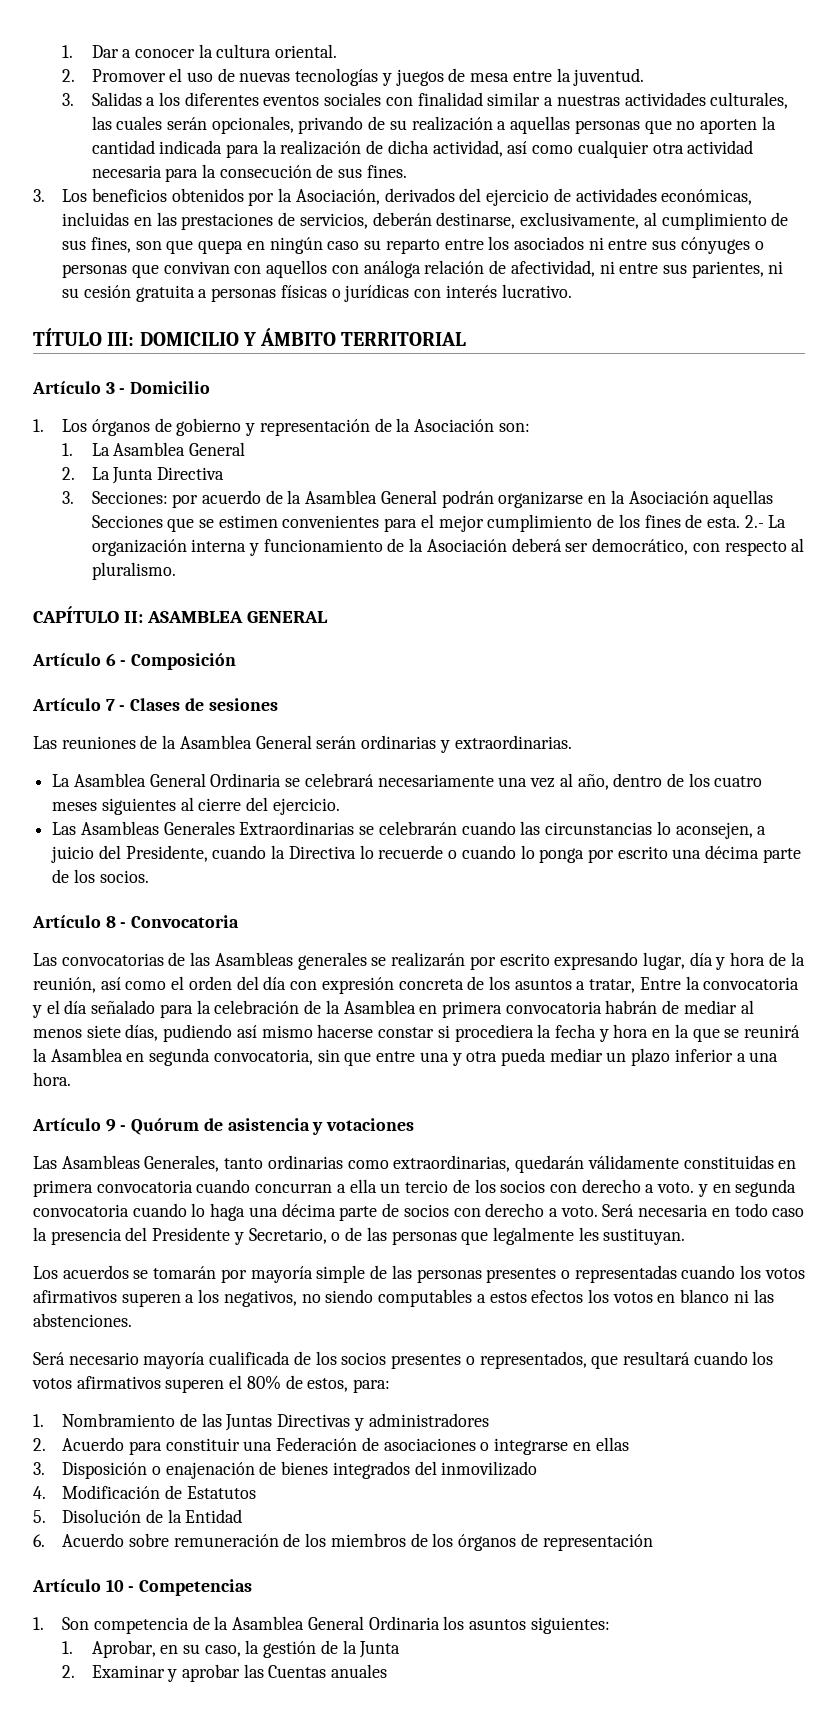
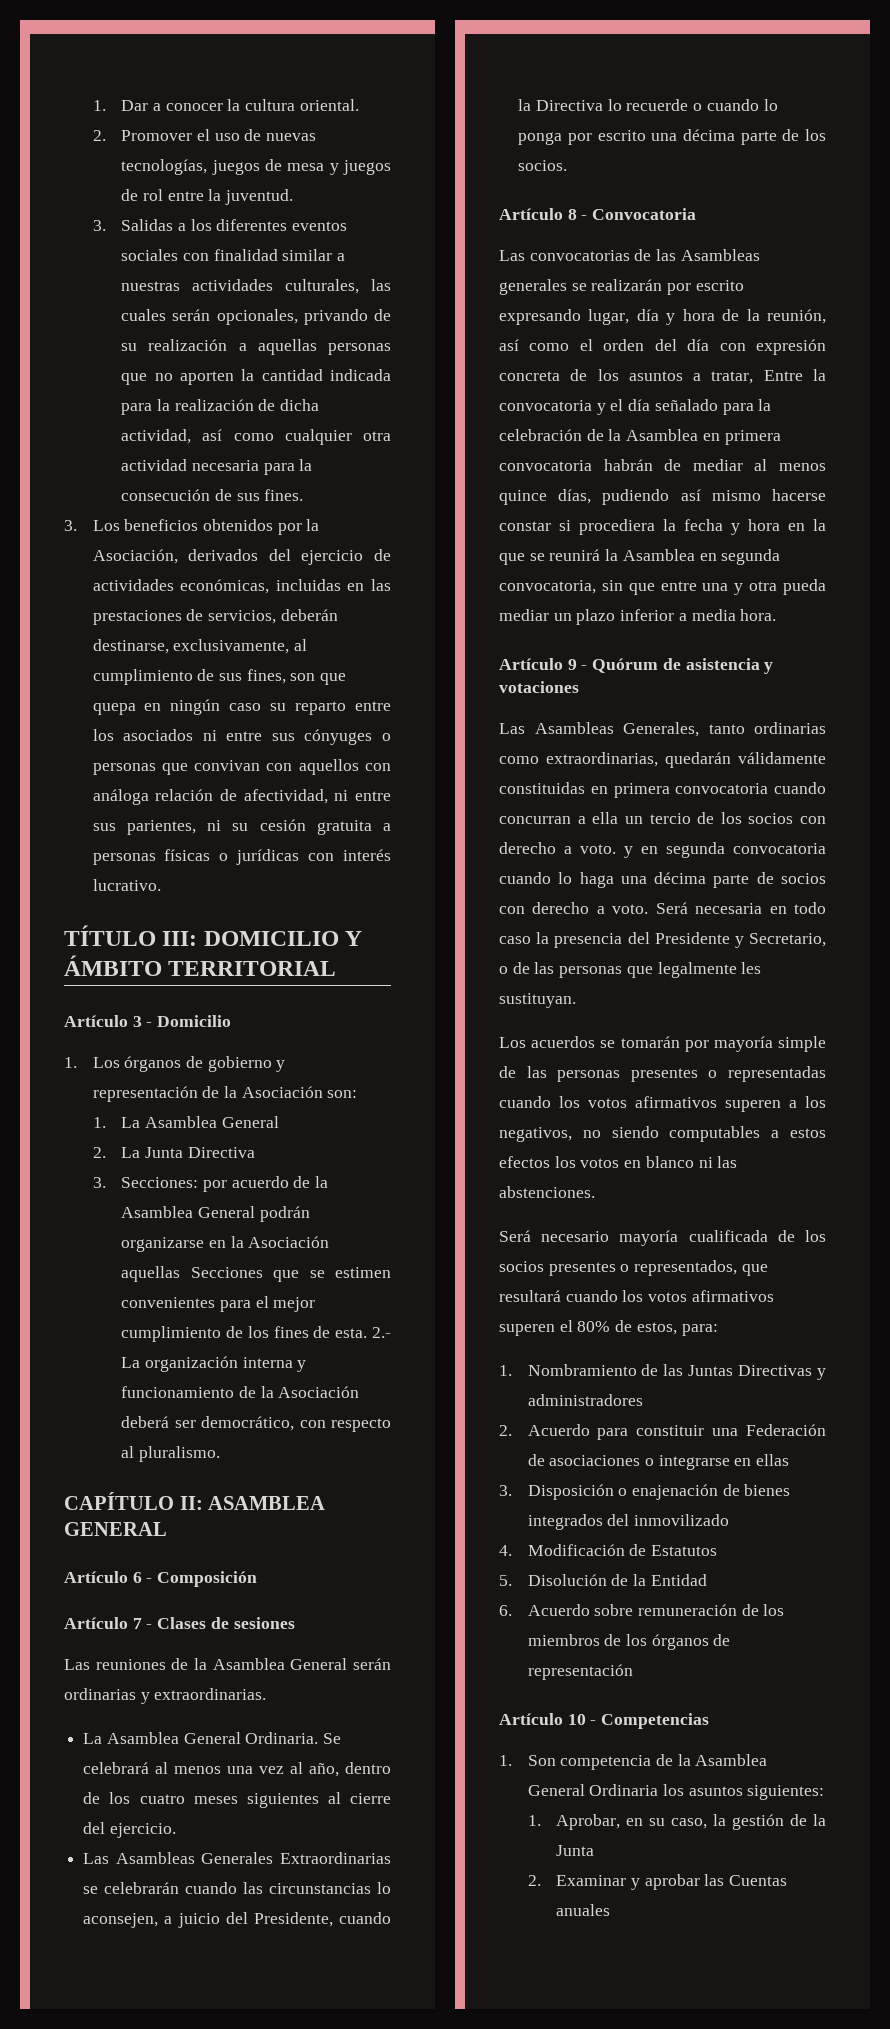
[295,68,379,86] tecnologías -> [121,159,325,175] tecnologías, juegos de mesa
[470,73,510,82] mesa -> [142,189,163,201] rol
[210,773,494,787] Ordinaria se celebrará necesariamente -> [245,1732,342,1744] [83,1762,222,1774] Ordinaria. Se celebrará al menos
[86,1025,121,1038] siete -> [499,490,547,505] quince
[749,1052,779,1062] una -> [691,609,736,621] media

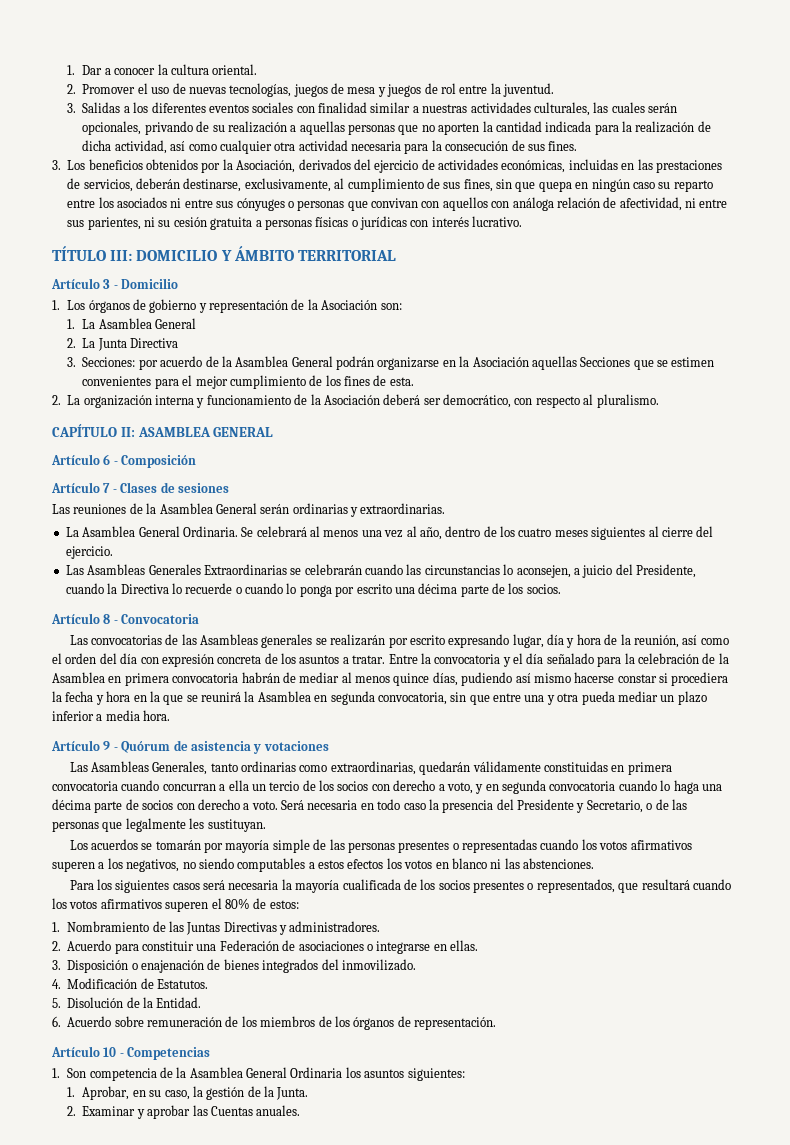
[290,673,316,681] son -> [496,179,512,189] sin
[372,1327,392,1338] 2.- -> [52,395,61,405] // 2.
[711,371,754,384] tratar, -> [352,655,386,664] tratar.
[580,844,616,854] voto. -> [446,782,473,794] voto,
[499,1230,610,1242] Será necesario -> [69,879,292,893] Para los siguientes casos será necesaria la
[636,1322,718,1336] estos, para: -> [269,900,299,909] estos:
[527,1394,643,1406] administradores -> [289,921,381,932] administradores.
[756,1454,790,1466] ellas -> [450,940,478,951] ellas.
[634,1514,730,1526] inmovilizado -> [341,959,416,971] inmovilizado.
[651,1545,718,1556] Estatutos -> [157,979,208,989] Estatutos.
[650,1574,707,1586] Entidad -> [156,997,202,1008] Entidad.
[527,1664,633,1680] representación -> [414,1017,496,1030] representación.
[556,1845,595,1856] Junta -> [276,1087,309,1100] Junta.
[556,1904,611,1916] anuales -> [256,1105,301,1116] anuales.

